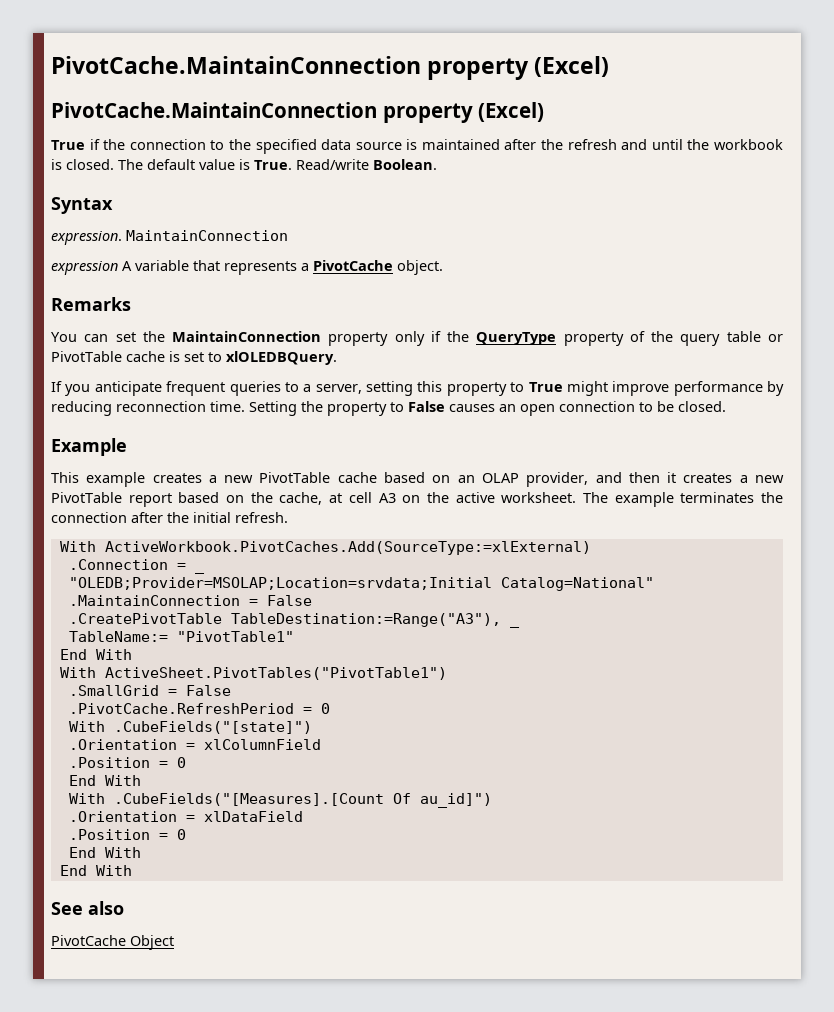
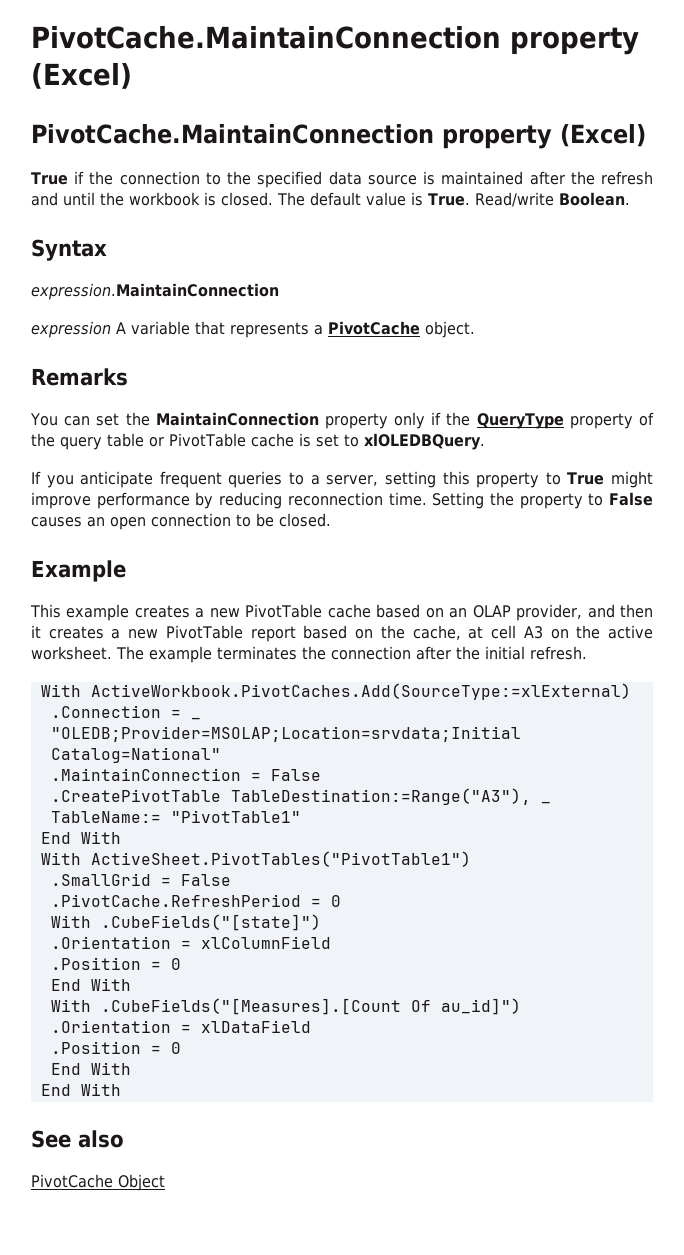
[51,230,288,245] expression. MaintainConnection -> [31,283,279,300] expression.MaintainConnection

